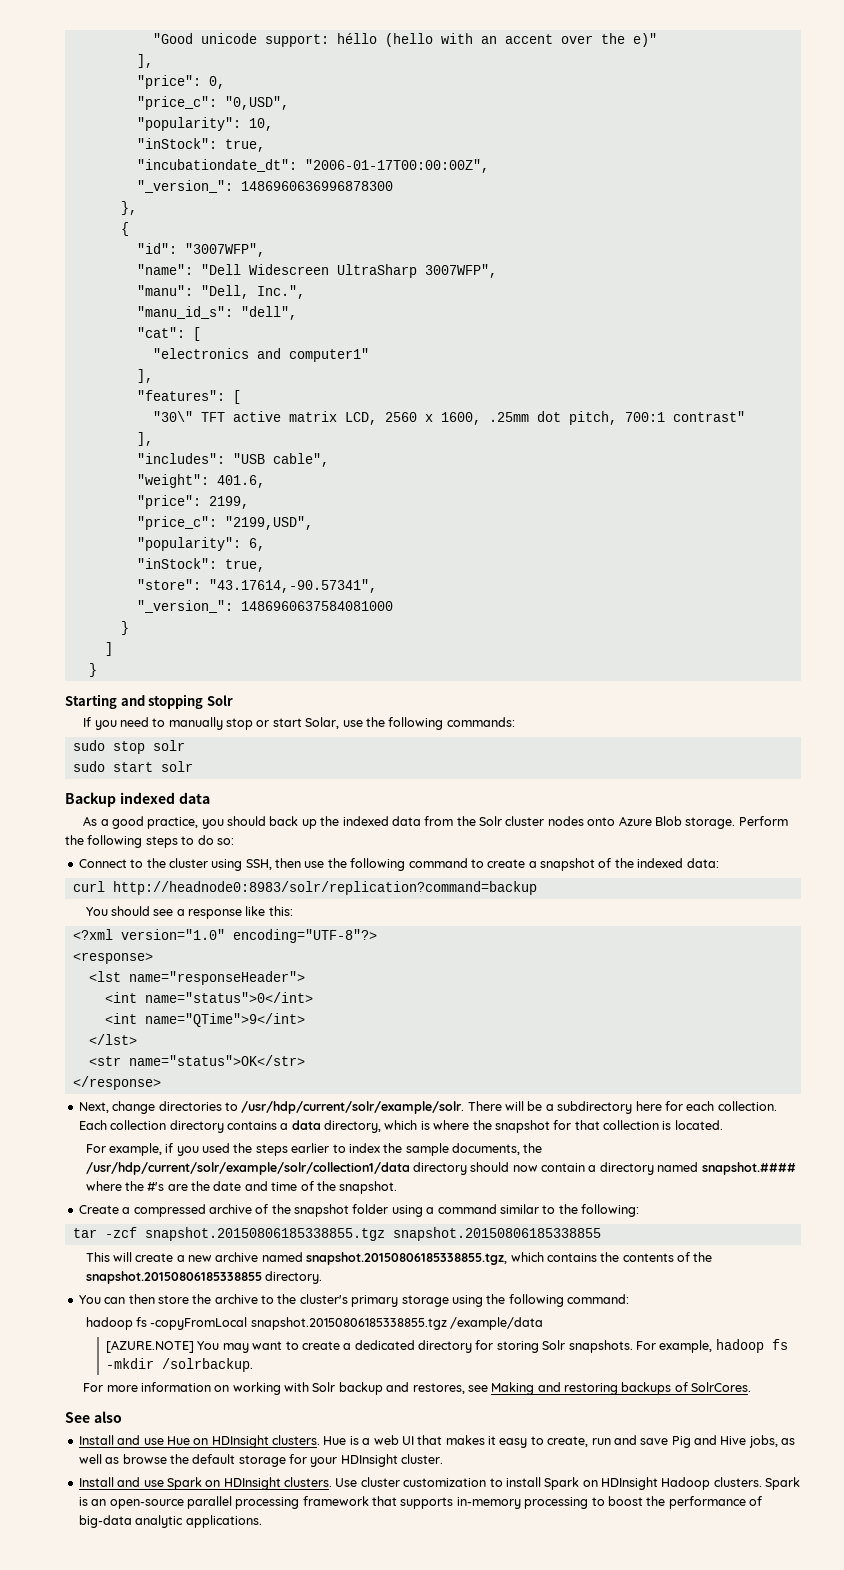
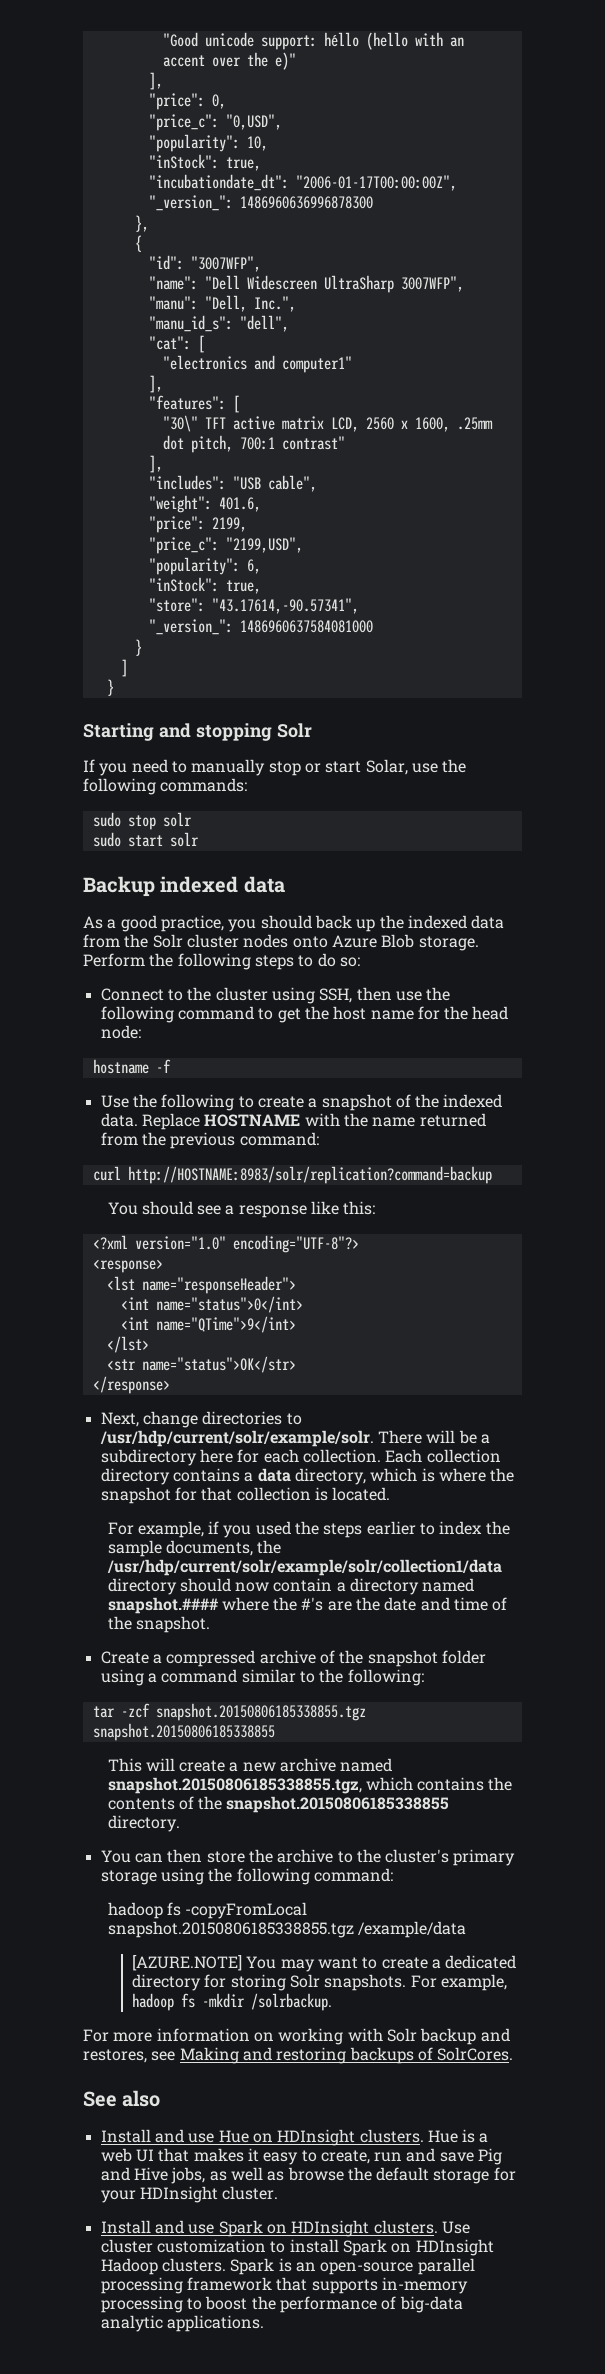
(484, 863) none -> [277,1006,509,1023] [100,1025,141,1039] [92,1059,171,1074] [100,1094,254,1111] get the host name for the head node: // hostname -f // Use the following to
[686,858,719,868] data: -> [100,1113,486,1130] [100,1132,319,1149] data. Replace HOSTNAME with the name returned from the previous command:
[112,881,537,895] http://headnode0:8983/solr/replication?command=backup -> [127,1166,492,1184] http://HOSTNAME:8983/solr/replication?command=backup

